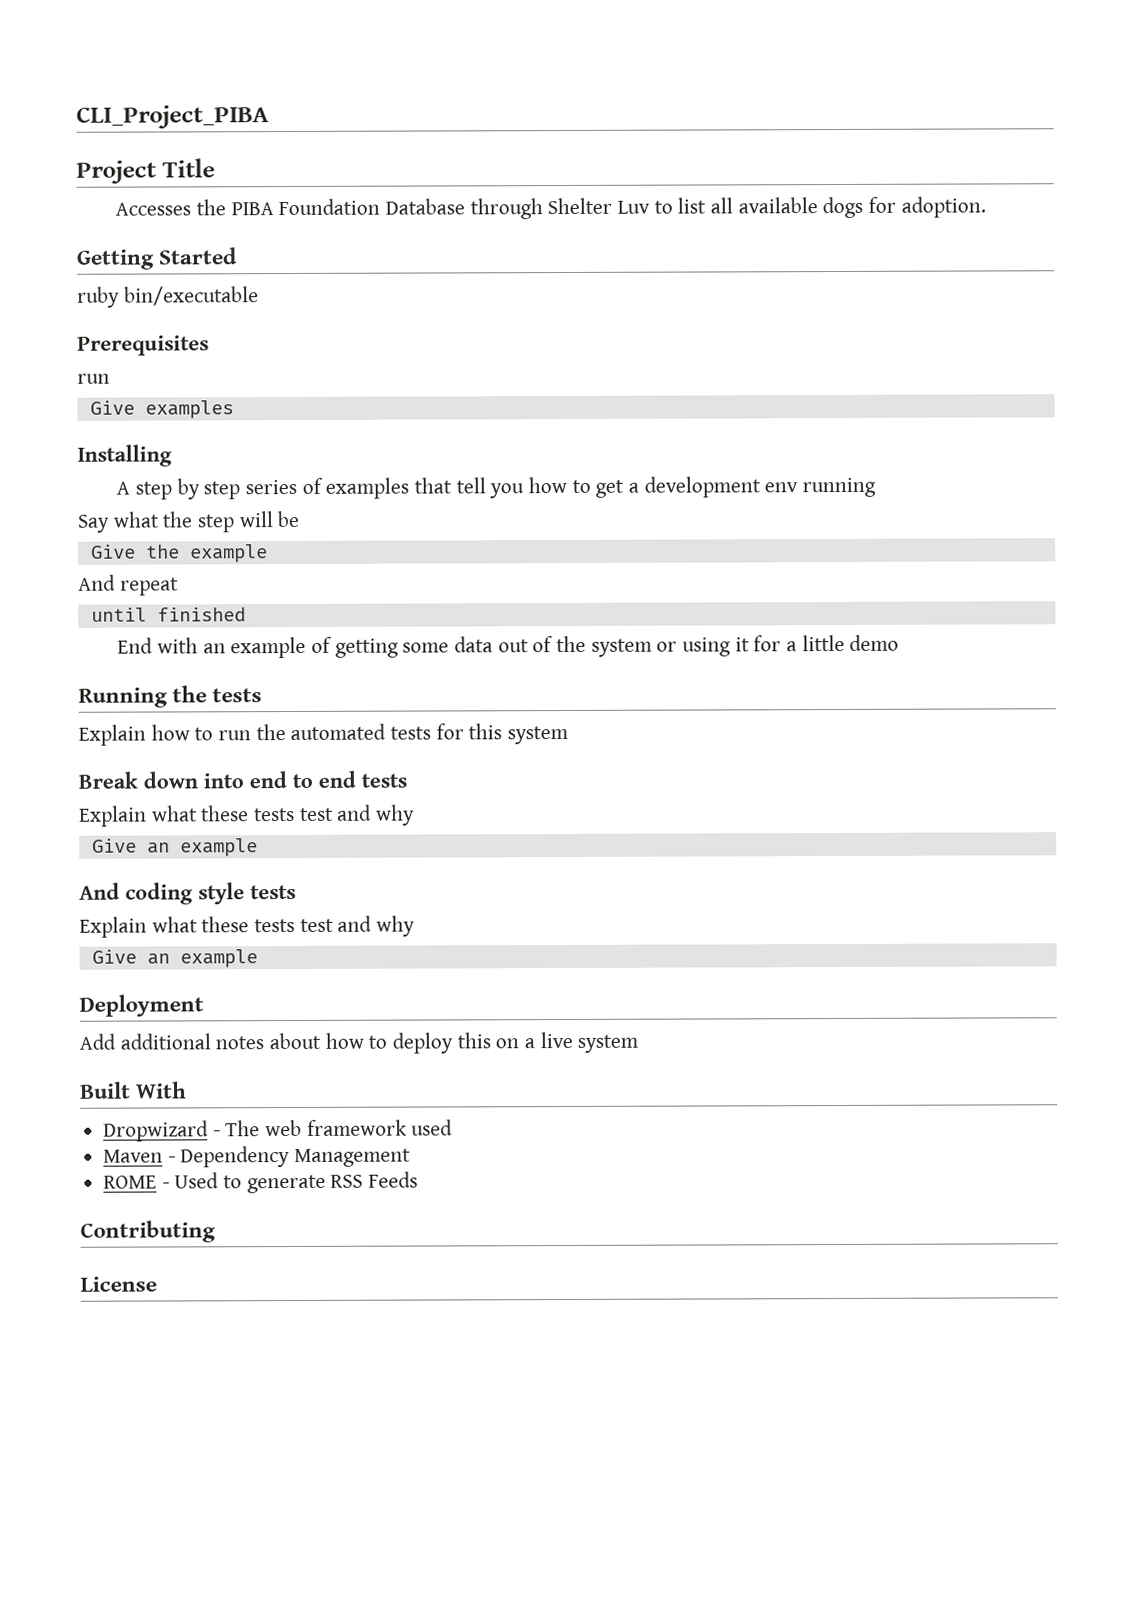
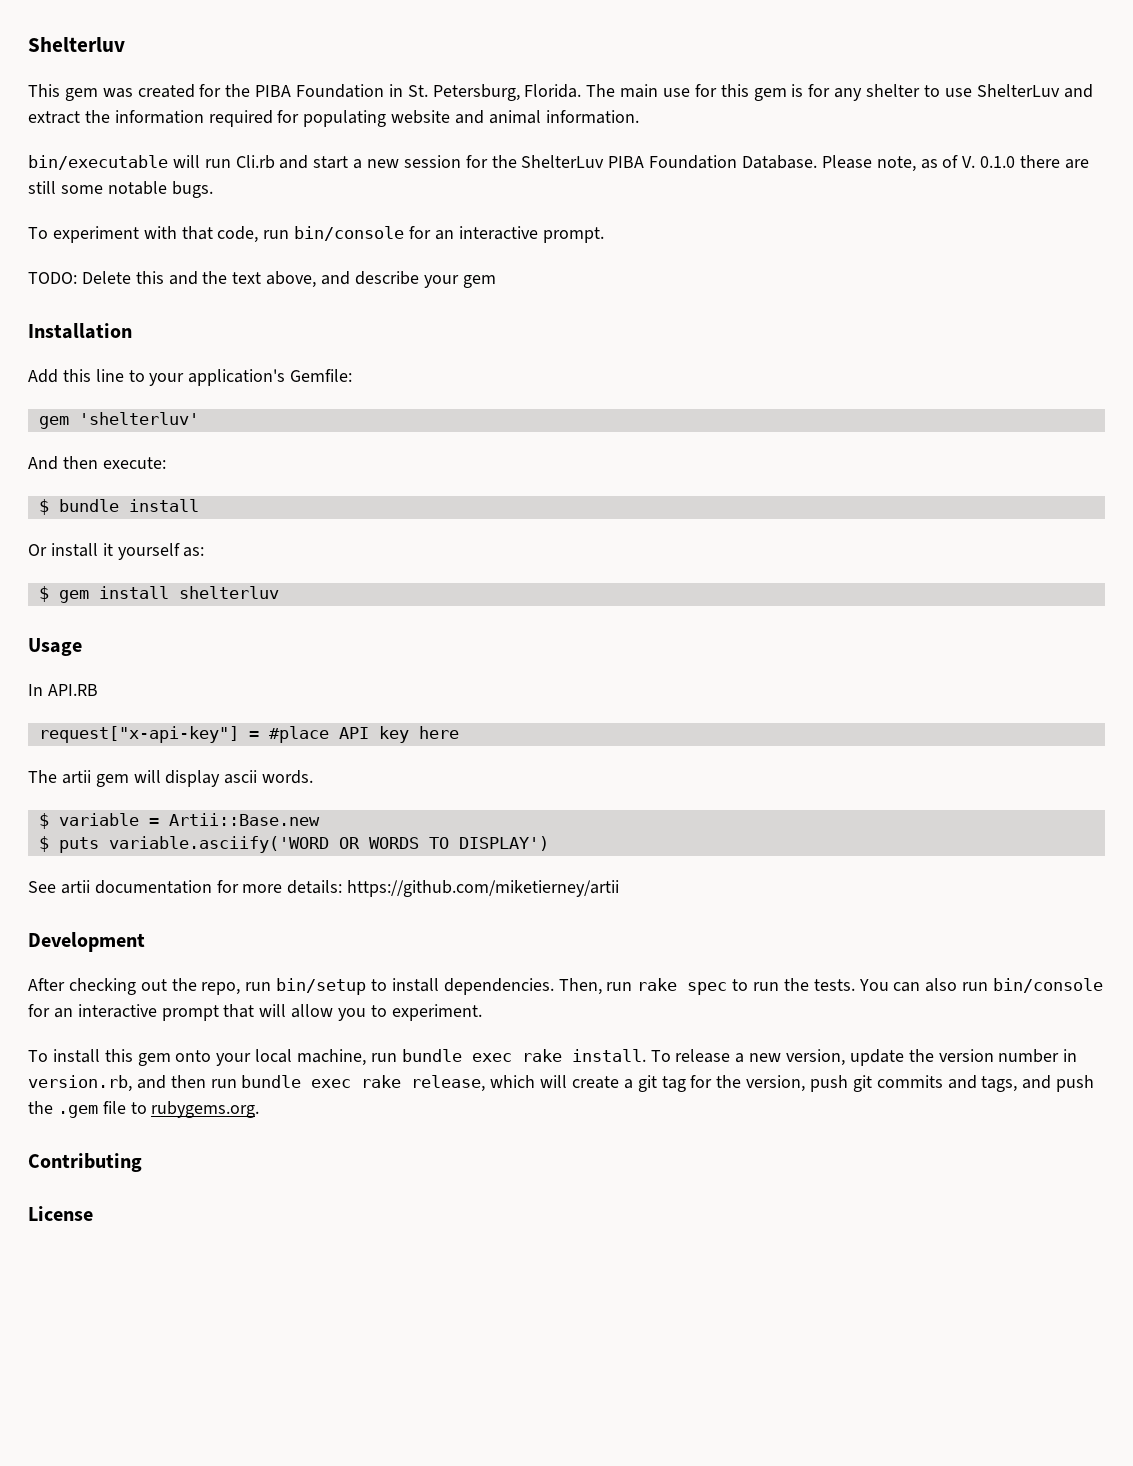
[76,105,269,129] [76,158,215,184] [115,196,986,220] [76,247,239,270] [77,286,259,308] [77,335,209,356] [77,373,110,384] [89,400,234,419] [77,444,172,467] [116,476,877,500] [77,510,300,533] [90,544,268,563] [78,574,179,596] [90,607,246,622] [117,634,900,659] [78,685,263,708] [78,723,569,746] [78,770,407,789] [79,804,416,827] [91,838,258,857] [79,882,296,905] [79,915,416,938] [91,949,258,968] [79,994,204,1017] [79,1031,639,1054] [80,1081,188,1099] [103,1119,454,1142] [103,1146,412,1168] [103,1171,419,1194] CLI_Project_PIBA // Project Title // Accesses the PIBA Foundation Database through Shelter Luv to list all available dogs for adoption. // Getting Started // ruby bin/executable // Prerequisites // run // Give examples // Installing // A step by step series of examples that tell you how to get a development env running // Say what the step will be // Give the example // And repeat // until finished // End with an example of getting some data out of the system or using it for a little demo // Running the tests // Explain how to run the automated tests for this system // Break down into end to end tests // Explain what these tests test and why // Give an example // And coding style tests // Explain what these tests test and why // Give an example // Deployment // Add additional notes about how to deploy this on a live system // Built With // Dropwizard - The web framework used // Maven - Dependency Management // ROME - Used to generate RSS Feeds -> [28,37,125,52] [28,84,1093,101] [28,110,639,127] [28,155,1089,172] [28,181,213,198] [28,226,604,243] [28,271,496,288] [28,323,132,339] [28,369,353,386] [38,412,199,429] [28,456,166,470] [38,499,199,515] [28,543,205,560] [38,586,279,603] [28,638,82,656] [28,684,98,696] [38,726,459,743] [28,770,314,787] [38,813,320,829] [38,836,549,853] [28,880,620,897] [28,932,145,952] [28,978,1104,995] [28,1004,482,1021] [28,1049,1078,1066] [28,1075,1095,1092] [28,1101,260,1118] Shelterluv // This gem was created for the PIBA Foundation in St. Petersburg, Florida. The main use for this gem is for any shelter to use ShelterLuv and extract the information required for populating website and animal information. // bin/executable will run Cli.rb and start a new session for the ShelterLuv PIBA Foundation Database. Please note, as of V. 0.1.0 there are still some notable bugs. // To experiment with that code, run bin/console for an interactive prompt. // TODO: Delete this and the text above, and describe your gem // Installation // Add this line to your application's Gemfile: // gem 'shelterluv' // And then execute: // $ bundle install // Or install it yourself as: // $ gem install shelterluv // Usage // In API.RB // request["x-api-key"] = #place API key here // The artii gem will display ascii words. // $ variable = Artii::Base.new // $ puts variable.asciify('WORD OR WORDS TO DISPLAY') // See artii documentation for more details: https://github.com/miketierney/artii // Development // After checking out the repo, run bin/setup to install dependencies. Then, run rake spec to run the tests. You can also run bin/console for an interactive prompt that will allow you to experiment. // To install this gem onto your local machine, run bundle exec rake install. To release a new version, update the version number in version.rb, and then run bundle exec rake release, which will create a git tag for the version, push git commits and tags, and push the .gem file to rubygems.org.

